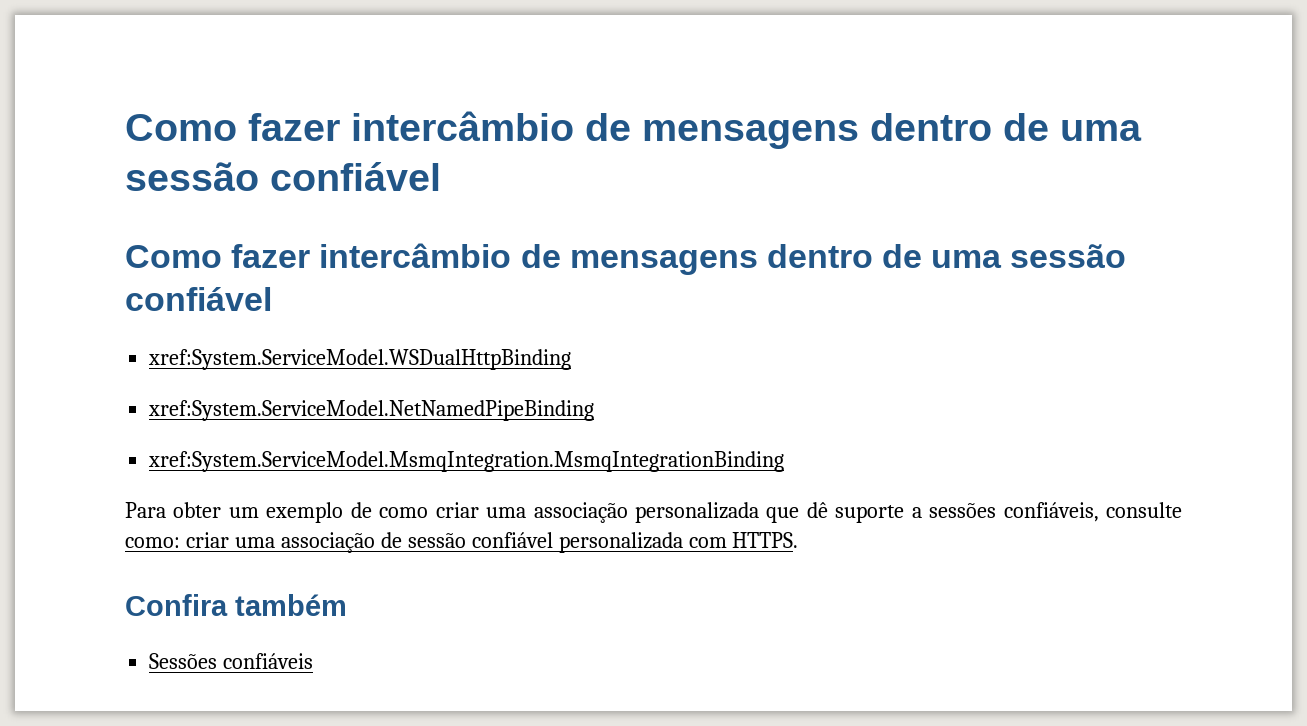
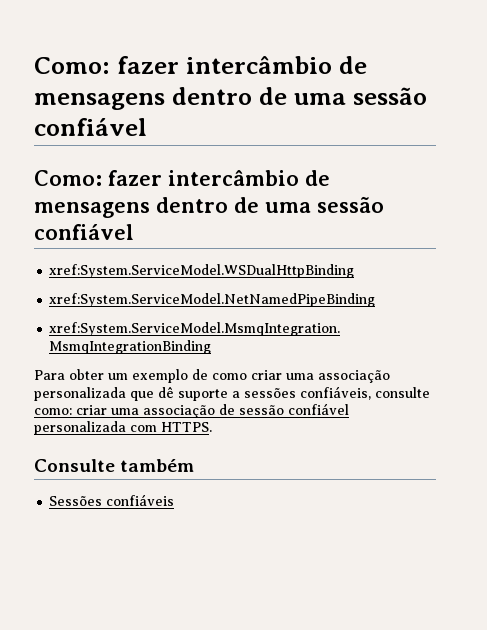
[125,111,1142,149] [125,162,441,191] [125,245,222,268] Como fazer intercâmbio de mensagens dentro de uma sessão confiável // Como -> [34,56,367,74] [34,87,427,110] [34,118,147,136] [34,170,102,186] Como: fazer intercâmbio de mensagens dentro de uma sessão confiável // Como:
[125,594,228,616] Confira -> [34,459,115,472] Consulte

